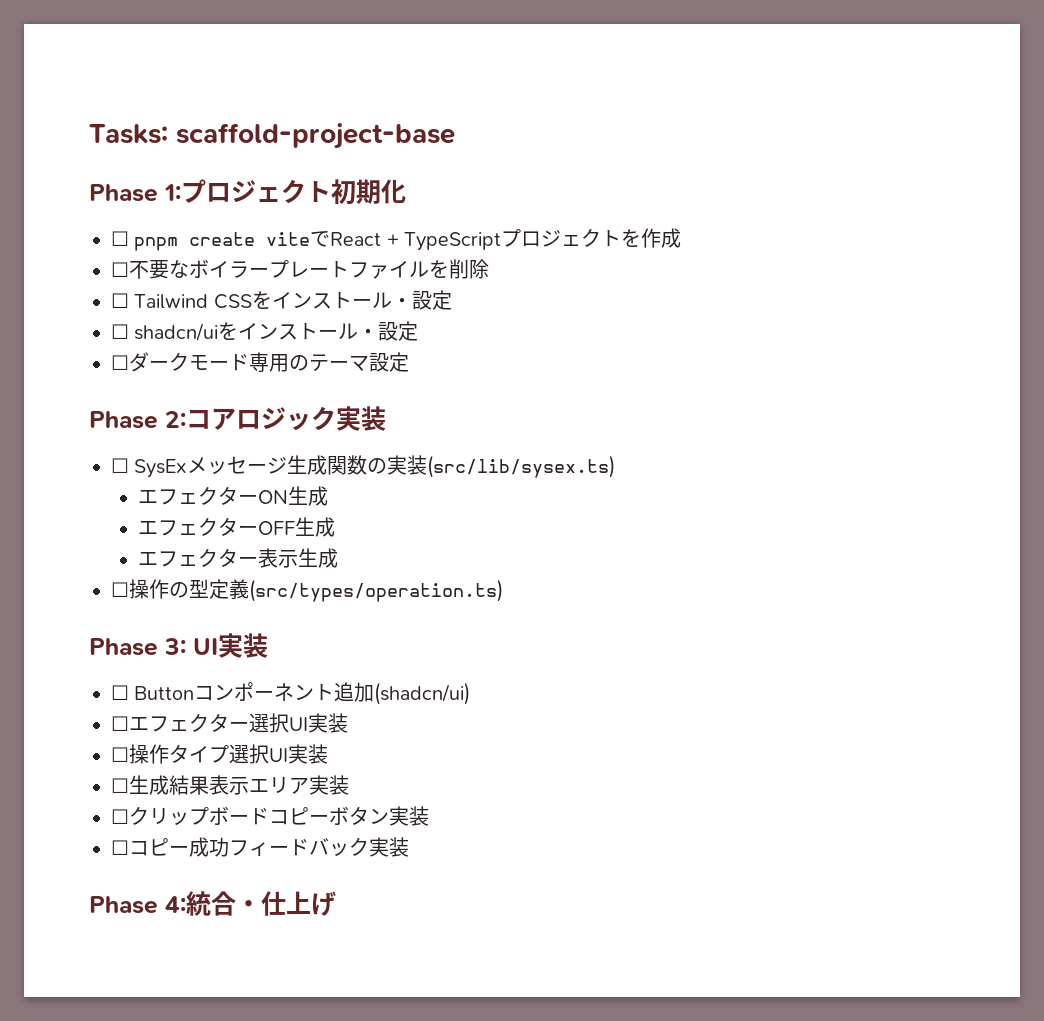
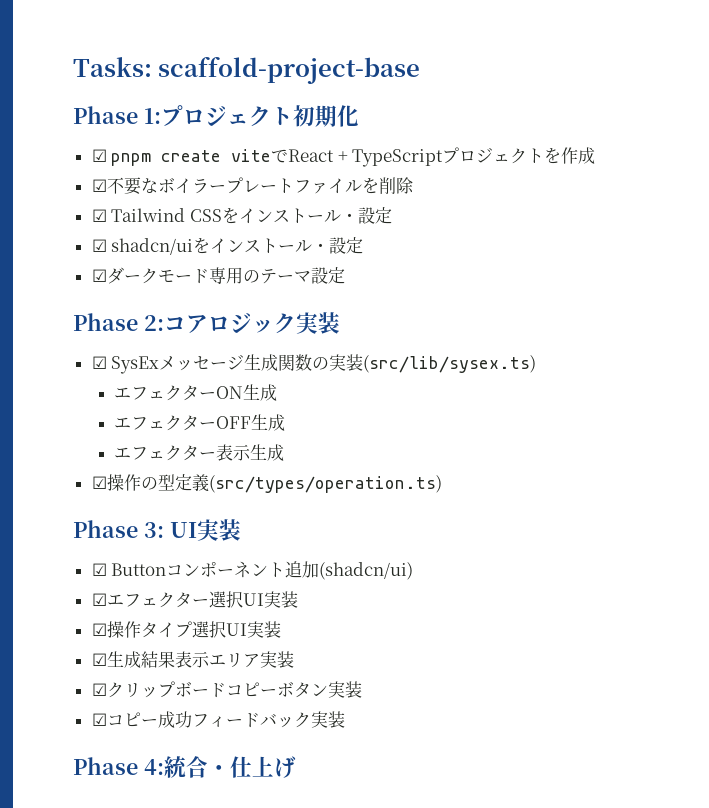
[111,231,129,246] ☐ -> [91,149,107,162] ☑
[111,262,129,277] ☐ -> [91,179,107,192] ☑
[111,293,129,308] ☐ -> [91,209,107,222] ☑
[111,324,129,339] ☐ -> [91,239,107,252] ☑
[111,355,129,370] ☐ -> [91,269,107,282] ☑
[111,458,129,473] ☐ -> [91,356,107,369] ☑
[111,582,129,597] ☐ -> [91,476,107,489] ☑
[111,685,129,700] ☐ -> [91,563,107,576] ☑
[111,716,129,731] ☐ -> [91,593,107,606] ☑
[111,747,129,762] ☐ -> [91,623,107,636] ☑
[111,778,129,793] ☐ -> [91,653,107,666] ☑
[111,809,129,824] ☐ -> [91,683,107,696] ☑
[111,840,129,855] ☐ -> [91,713,107,726] ☑

